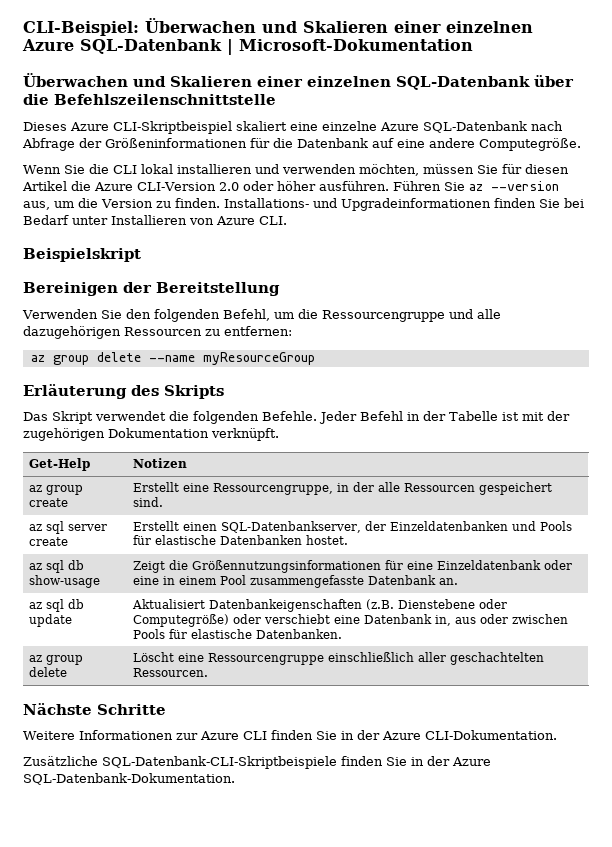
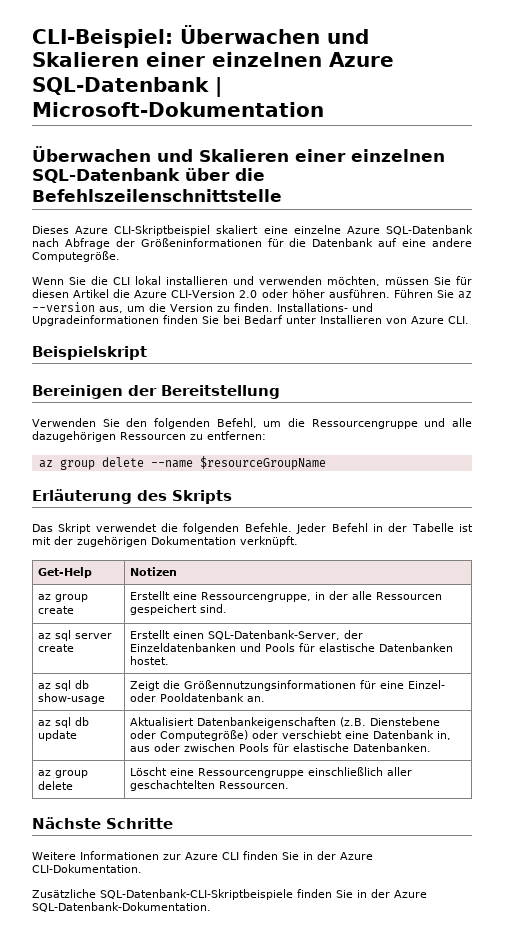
[202,352,315,365] myResourceGroup -> [199,456,326,470] $resourceGroupName
[221,521,362,533] SQL-Datenbankserver, -> [207,630,340,640] SQL-Datenbank-Server,
[437,560,573,570] [133,575,437,588] Einzeldatenbank oder eine in einem Pool zusammengefasste Datenbank -> [407,680,445,689] [129,693,244,702] Einzel- oder Pooldatenbank

